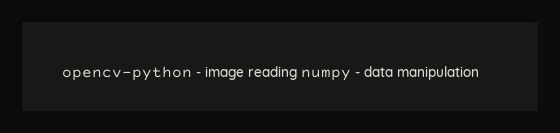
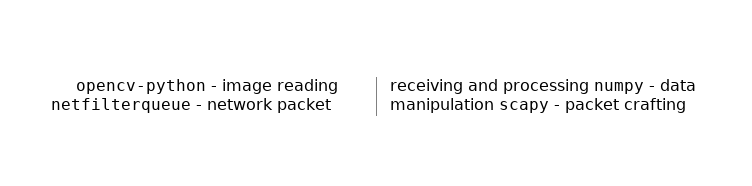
[301,66,479,81] numpy - data manipulation -> [51,98,331,113] [390,79,696,94] [390,98,686,113] netfilterqueue - network packet receiving and processing numpy - data manipulation scapy - packet crafting

